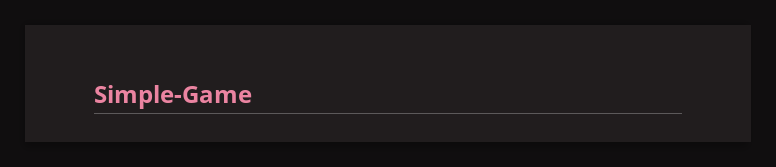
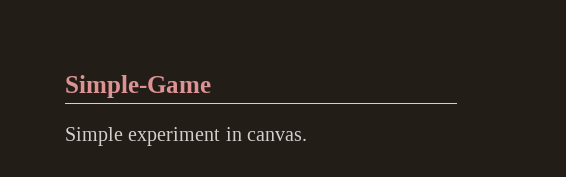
(252, 97) none -> [65,127,308,146] // Simple experiment in canvas.

